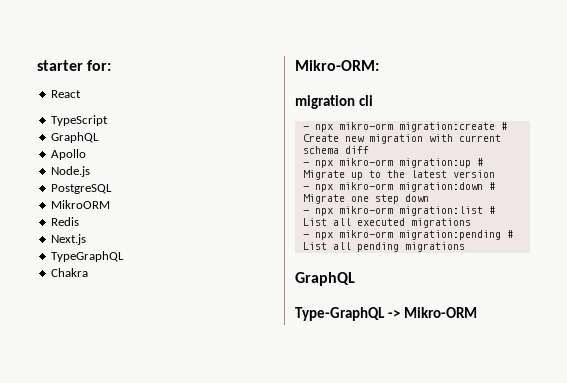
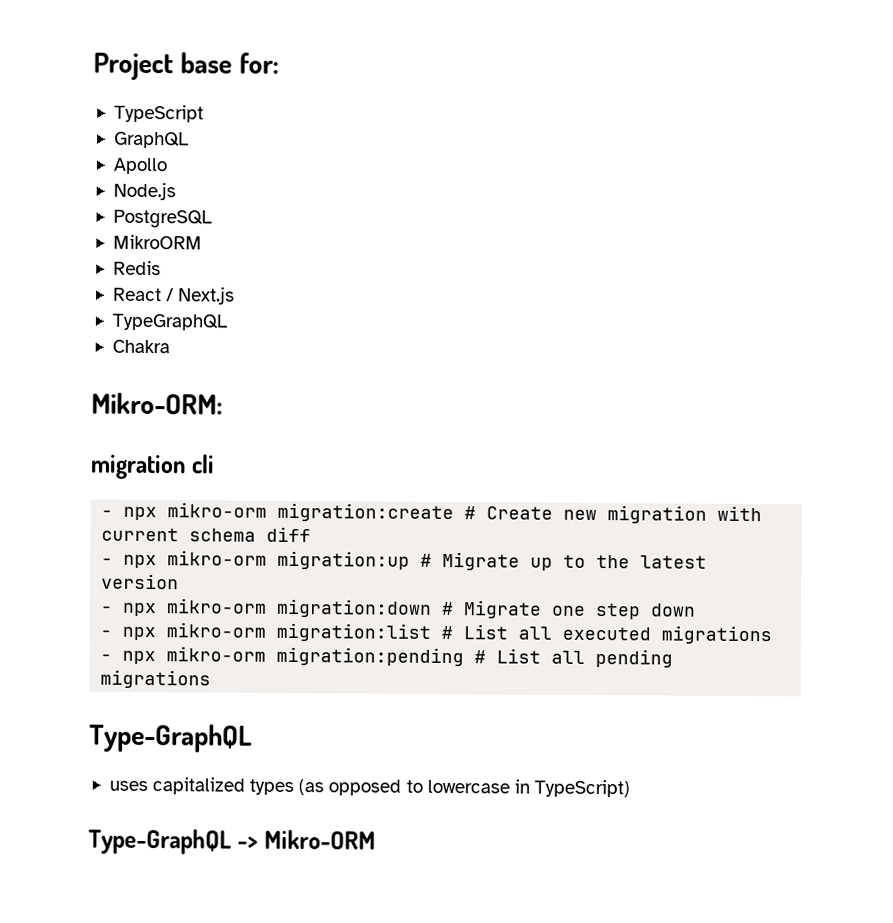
[37,60,83,71] starter -> [93,52,233,81] Project base
[50,90,81,98] // React -> (279, 63) none
(79, 221) none -> [112,287,175,302] React /
[295,272,355,286] GraphQL -> [89,723,252,753] [108,777,630,798] Type-GraphQL // uses capitalized types (as opposed to lowercase in TypeScript)

